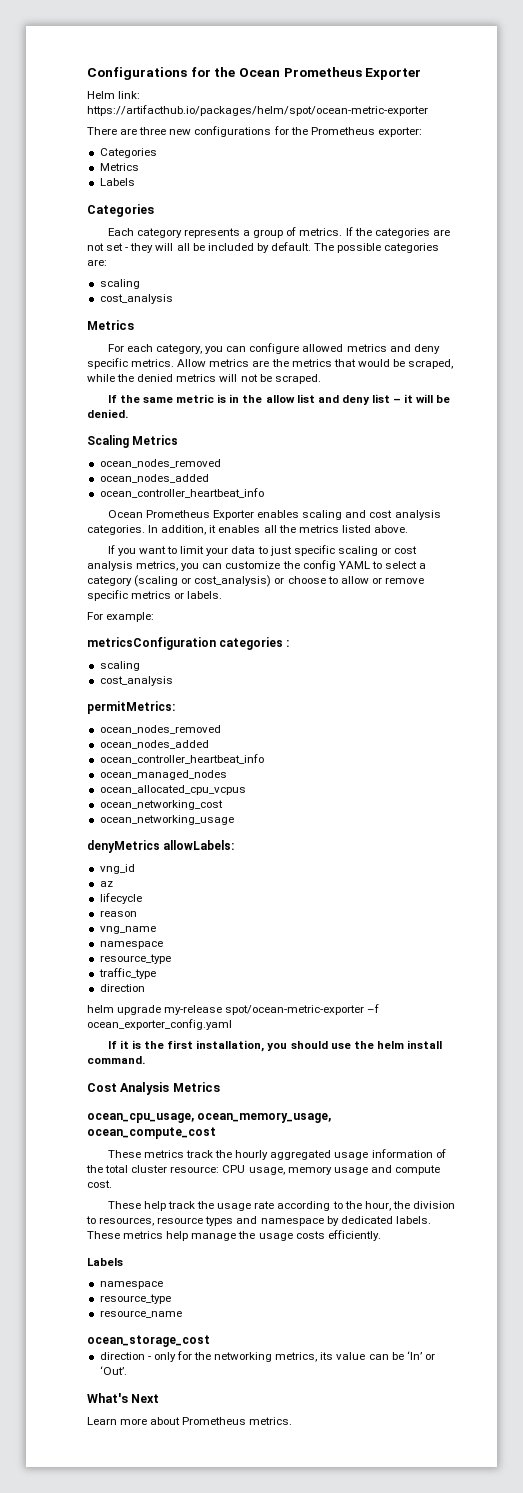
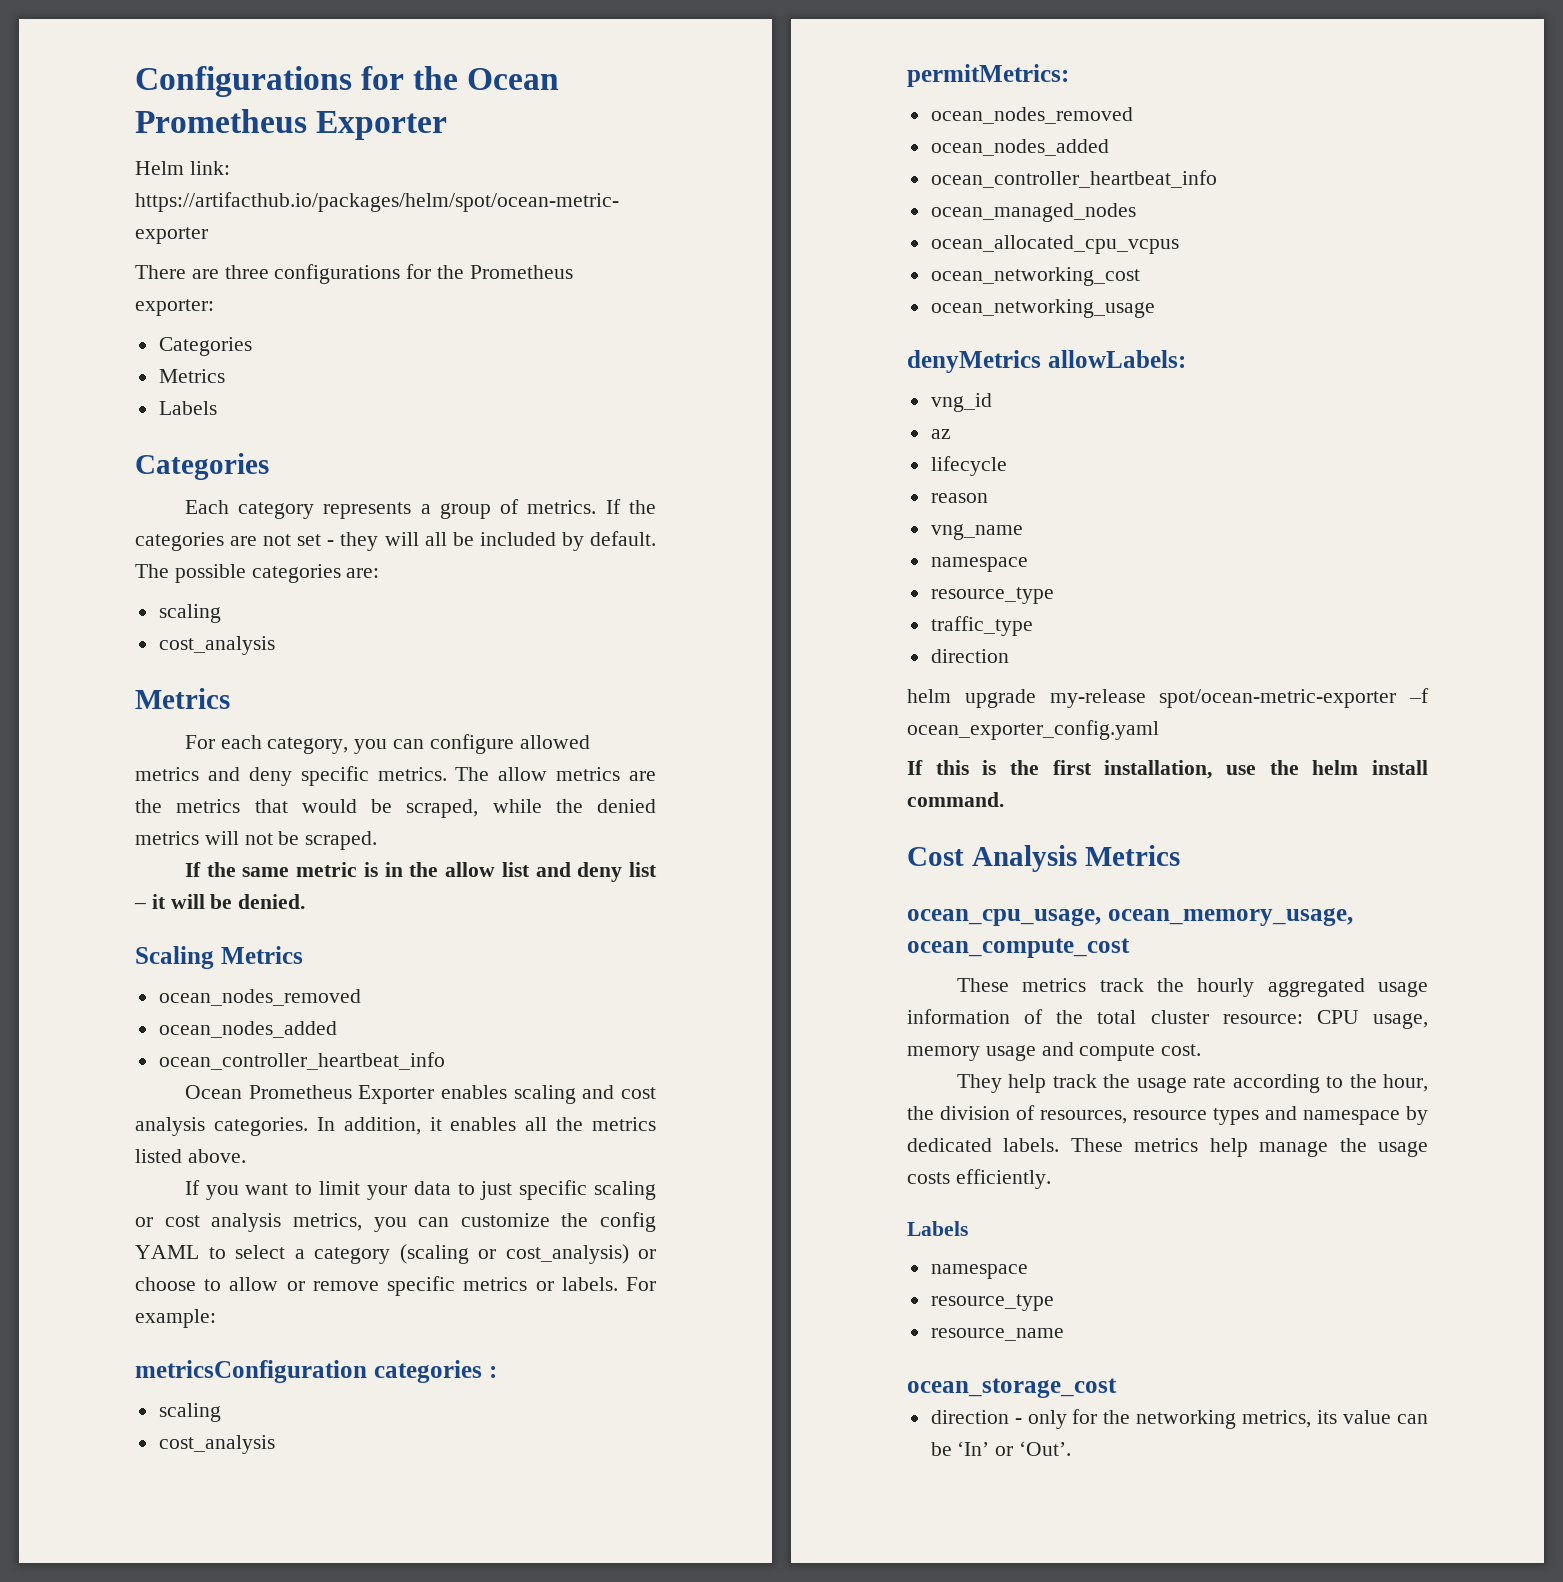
[169,129,192,135] new -> (269, 272) none
[177,359,207,367] Allow -> [455,767,548,781] The allow
(223, 595) // -> (618, 1284) none
[119,1040,129,1049] it -> [935,760,969,775] this
[267,1041,328,1051] you should -> (1213, 769) none
[107,1201,141,1209] These -> [956,1074,1002,1093] They
[86,1216,96,1224] to -> [1016,1105,1035,1120] of
[87,1393,160,1403] [87,1417,293,1425] // What's Next // Learn more about Prometheus metrics. -> (1072, 1448) none

